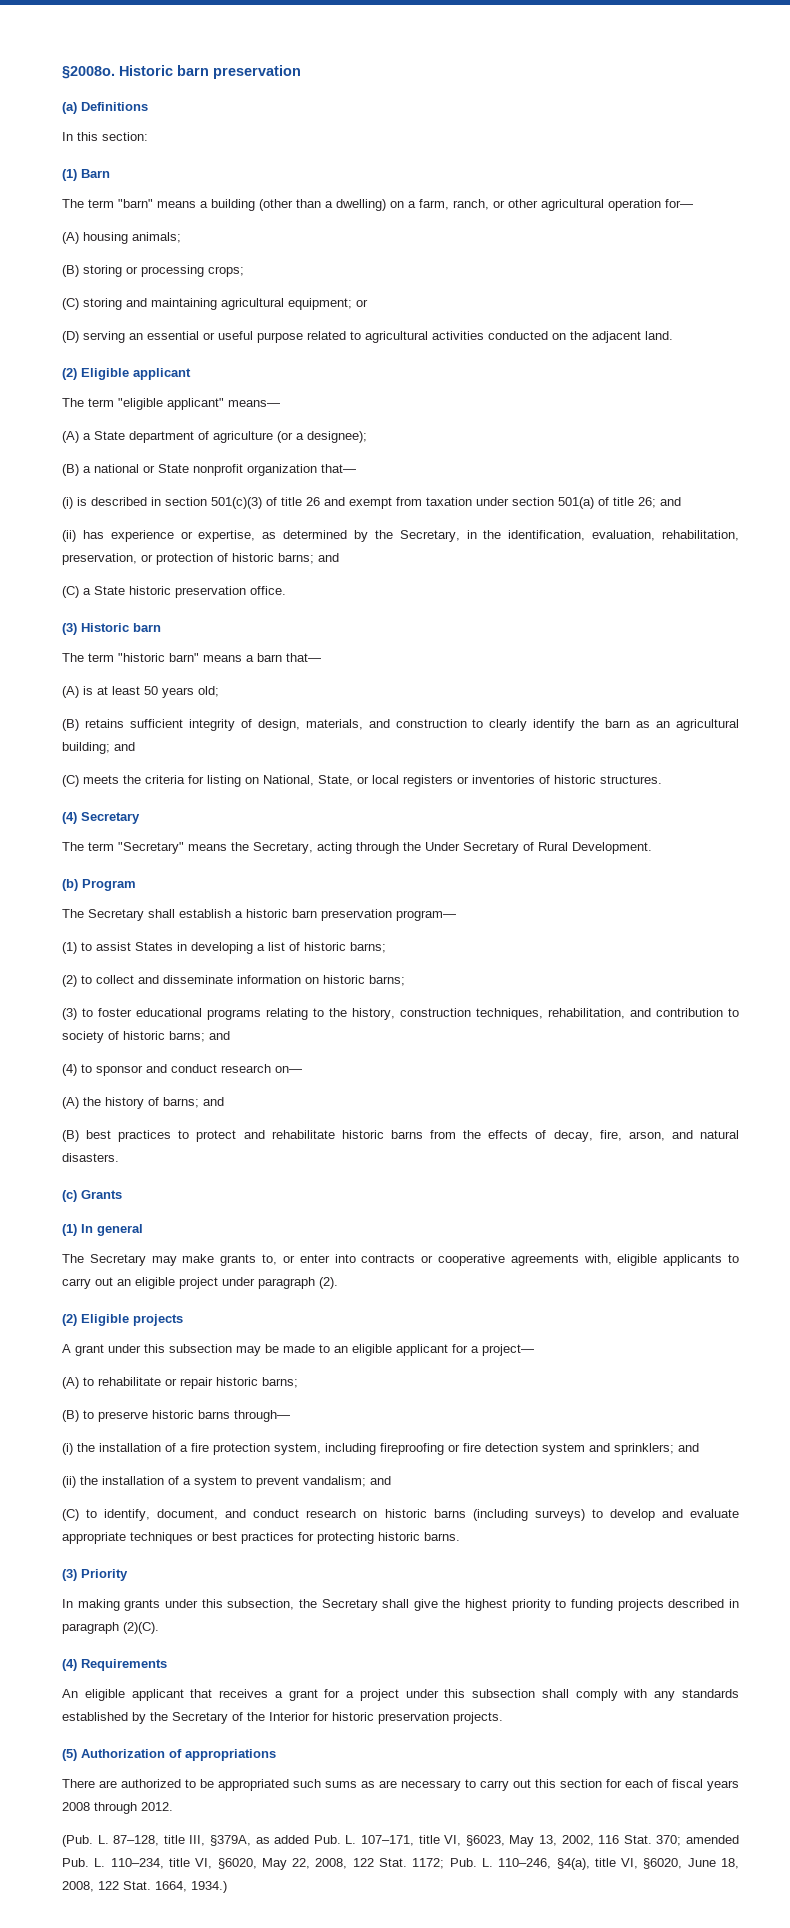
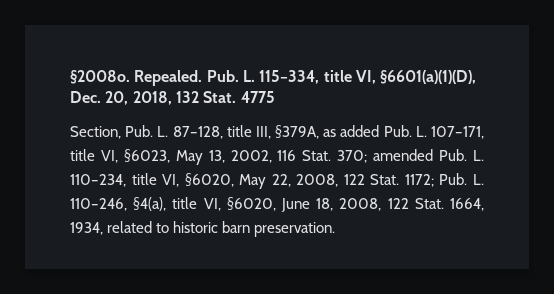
[119,65,301,79] [62,102,148,114] [62,132,148,141] [62,169,110,181] [62,199,693,211] [62,232,181,244] [62,265,244,277] [62,298,368,310] [62,331,673,343] [62,368,191,380] [62,398,280,410] [62,431,367,443] [62,464,356,476] [62,497,681,509] [62,530,739,542] [62,553,339,565] [62,586,286,598] [62,623,161,635] [62,653,321,662] [62,686,219,698] [62,719,739,731] [62,742,135,754] [62,775,662,787] [62,812,140,824] [62,842,652,854] [62,879,136,891] [62,909,456,921] [62,942,386,954] [62,975,405,987] [62,1008,739,1020] [62,1031,230,1043] [62,1064,302,1076] [62,1097,224,1109] [62,1130,740,1142] [62,1153,119,1162] [62,1190,122,1202] [62,1224,143,1236] [62,1254,739,1266] [62,1277,338,1289] [62,1314,183,1326] [62,1344,534,1356] [62,1377,298,1389] [62,1410,290,1422] [62,1443,699,1455] [62,1476,391,1488] [62,1509,740,1521] [62,1532,460,1544] [62,1569,128,1581] [62,1599,739,1611] [62,1622,159,1634] [62,1659,167,1671] [62,1689,739,1701] [62,1712,503,1724] [62,1749,276,1761] [62,1779,739,1791] [62,1802,173,1814] [62,1835,93,1847] Historic barn preservation // (a) Definitions // In this section: // (1) Barn // The term "barn" means a building (other than a dwelling) on a farm, ranch, or other agricultural operation for— // (A) housing animals; // (B) storing or processing crops; // (C) storing and maintaining agricultural equipment; or // (D) serving an essential or useful purpose related to agricultural activities conducted on the adjacent land. // (2) Eligible applicant // The term "eligible applicant" means— // (A) a State department of agriculture (or a designee); // (B) a national or State nonprofit organization that— // (i) is described in section 501(c)(3) of title 26 and exempt from taxation under section 501(a) of title 26; and // (ii) has experience or expertise, as determined by the Secretary, in the identification, evaluation, rehabilitation, preservation, or protection of historic barns; and // (C) a State historic preservation office. // (3) Historic barn // The term "historic barn" means a barn that— // (A) is at least 50 years old; // (B) retains sufficient integrity of design, materials, and construction to clearly identify the barn as an agricultural building; and // (C) meets the criteria for listing on National, State, or local registers or inventories of historic structures. // (4) Secretary // The term "Secretary" means the Secretary, acting through the Under Secretary of Rural Development. // (b) Program // The Secretary shall establish a historic barn preservation program— // (1) to assist States in developing a list of historic barns; // (2) to collect and disseminate information on historic barns; // (3) to foster educational programs relating to the history, construction techniques, rehabilitation, and contribution to society of historic barns; and // (4) to sponsor and conduct research on— // (A) the history of barns; and // (B) best practices to protect and rehabilitate historic barns from the effects of decay, fire, arson, and natural disasters. // (c) Grants // (1) In general // The Secretary may make grants to, or enter into contracts or cooperative agreements with, eligible applicants to carry out an eligible project under paragraph (2). // (2) Eligible projects // A grant under this subsection may be made to an eligible applicant for a project— // (A) to rehabilitate or repair historic barns; // (B) to preserve historic barns through— // (i) the installation of a fire protection system, including fireproofing or fire detection system and sprinklers; and // (ii) the installation of a system to prevent vandalism; and // (C) to identify, document, and conduct research on historic barns (including surveys) to develop and evaluate appropriate techniques or best practices for protecting historic barns. // (3) Priority // In making grants under this subsection, the Secretary shall give the highest priority to funding projects described in paragraph (2)(C). // (4) Requirements // An eligible applicant that receives a grant for a project under this subsection shall comply with any standards established by the Secretary of the Interior for historic preservation projects. // (5) Authorization of appropriations // There are authorized to be appropriated such sums as are necessary to carry out this section for each of fiscal years 2008 through 2012. // (Pub. -> [134,70,477,86] [70,91,275,105] [70,125,154,139] Repealed. Pub. L. 115–334, title VI, §6601(a)(1)(D), Dec. 20, 2018, 132 Stat. 4775 // Section, Pub.
[191,1881,227,1893] 1934.) -> [70,221,336,237] 1934, related to historic barn preservation.

